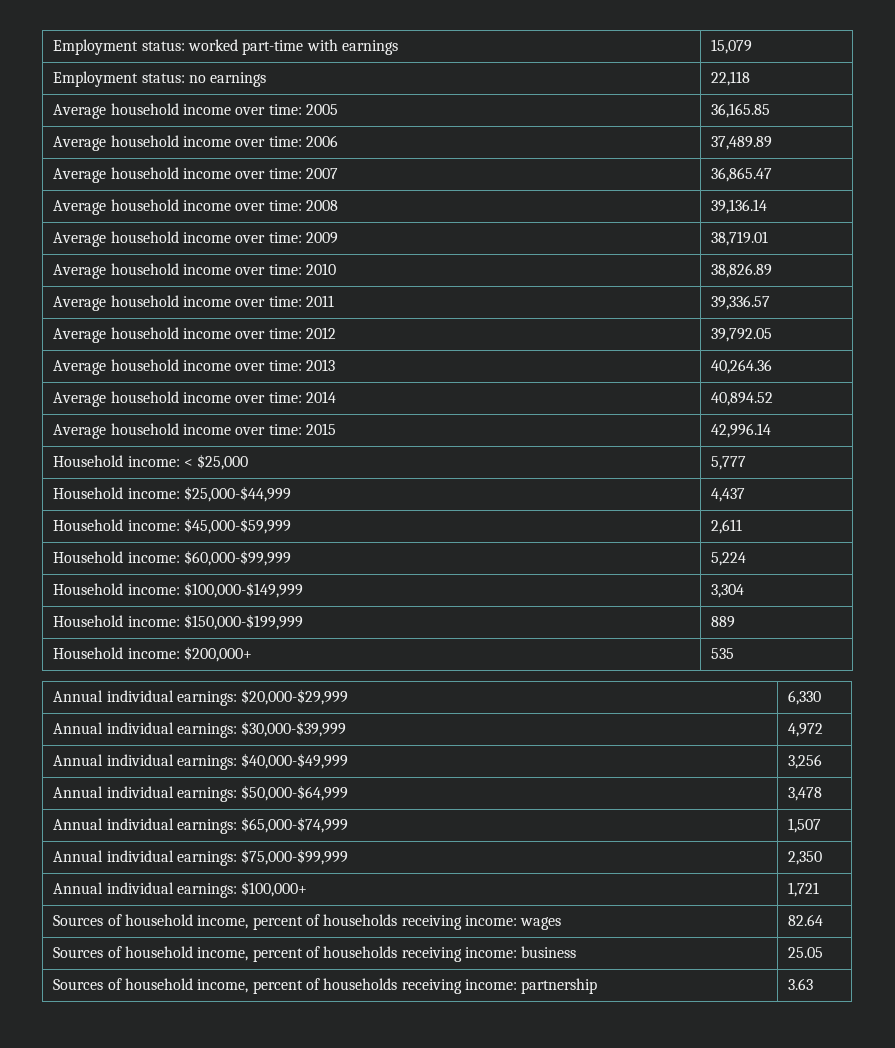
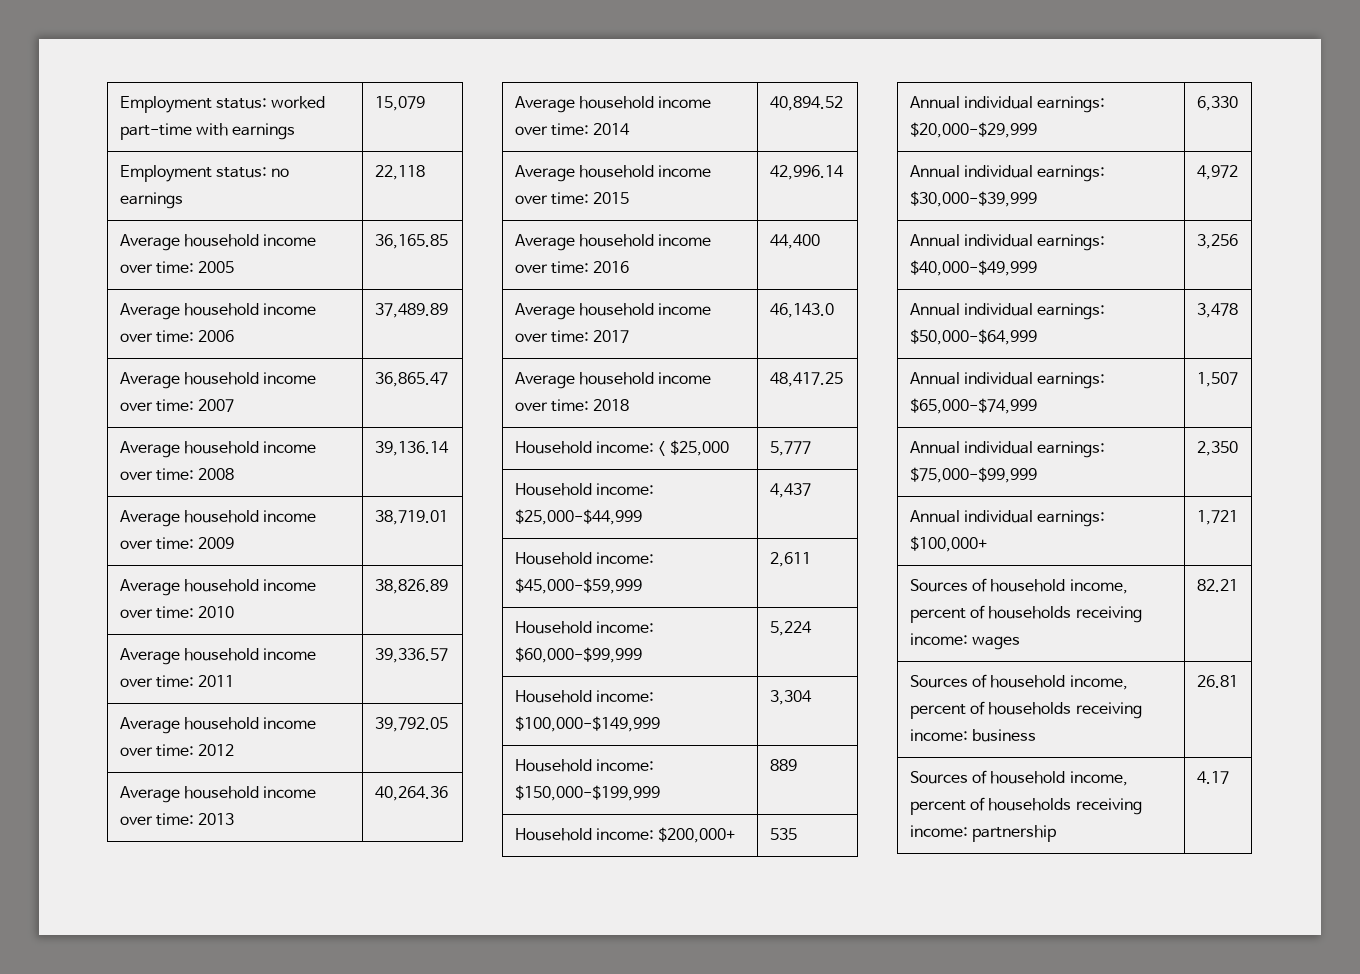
(772, 430) none -> [514,234,712,251] [514,261,630,274] [769,234,820,249] [514,303,712,320] [514,330,630,343] [769,303,834,318] [514,372,712,389] [514,399,630,412] [769,372,843,387] // Average household income over time: 2016 | 44,400 // Average household income over time: 2017 | 46,143.0 // Average household income over time: 2018 | 48,417.25
[788,914,824,926] 82.64 -> [1196,579,1238,592] 82.21
[788,947,824,958] 25.05 -> [1196,675,1238,688] 26.81
[788,978,814,990] 3.63 -> [1196,771,1229,784] 4.17

